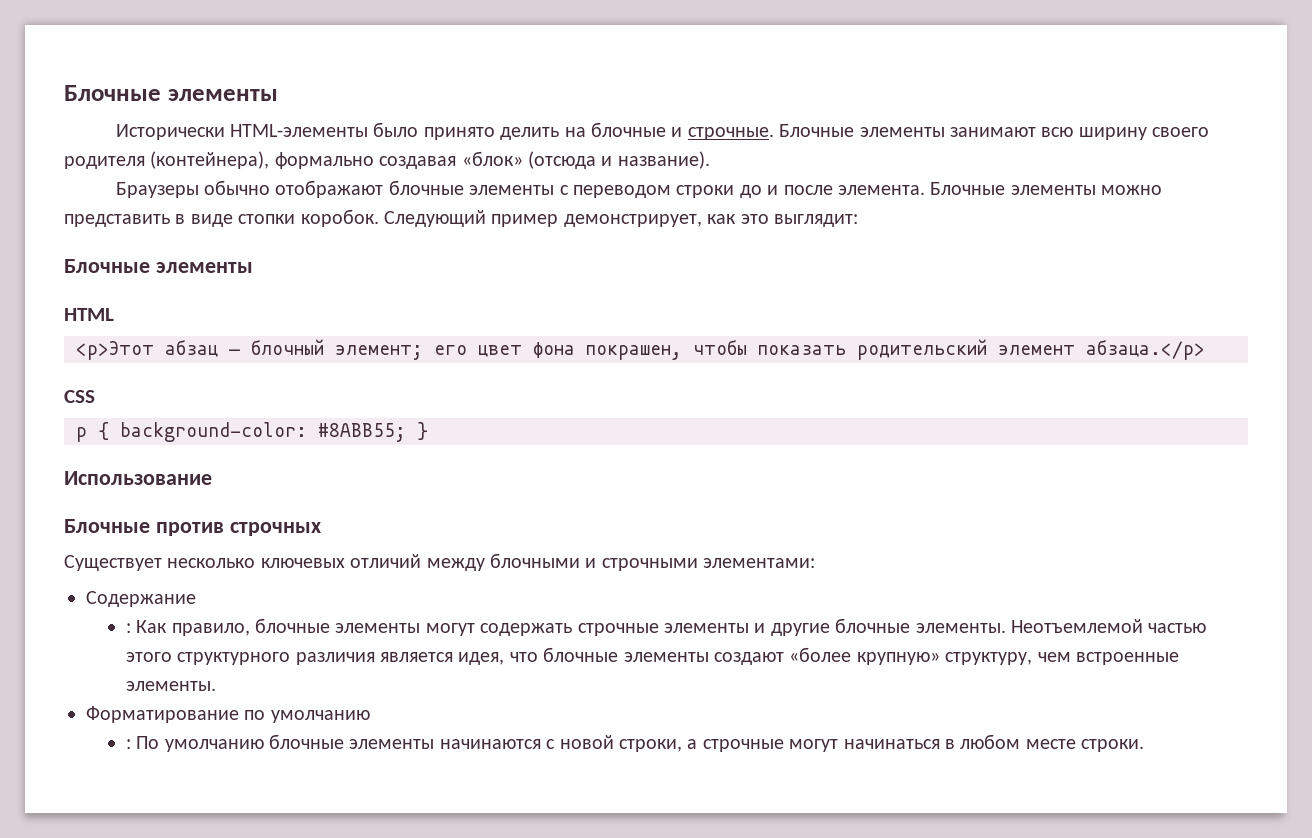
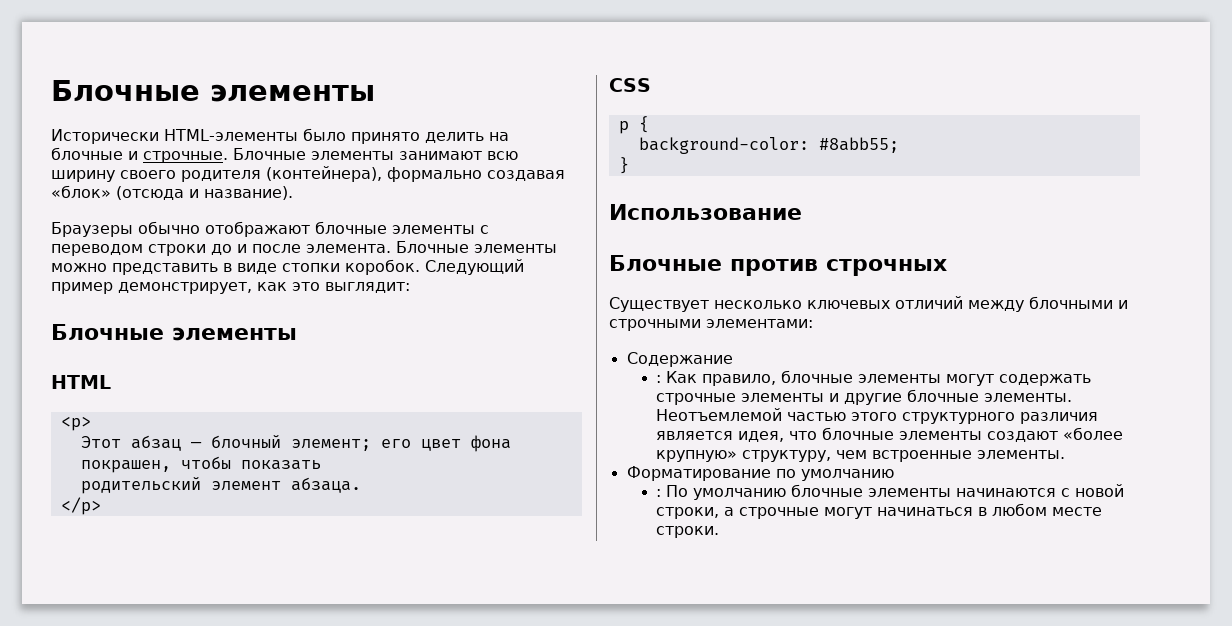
[76,341,154,360] <p>Этот -> [60,416,91,431] [80,436,121,448] <p> // Этот
(846, 350) none -> (321, 465) //
[1086,340,1205,360] абзаца.</p> -> [290,477,361,493] [60,497,101,515] абзаца. // </p>
[120,422,406,442] background-color: #8ABB55; -> [638,137,899,154] // background-color: #8abb55; //

